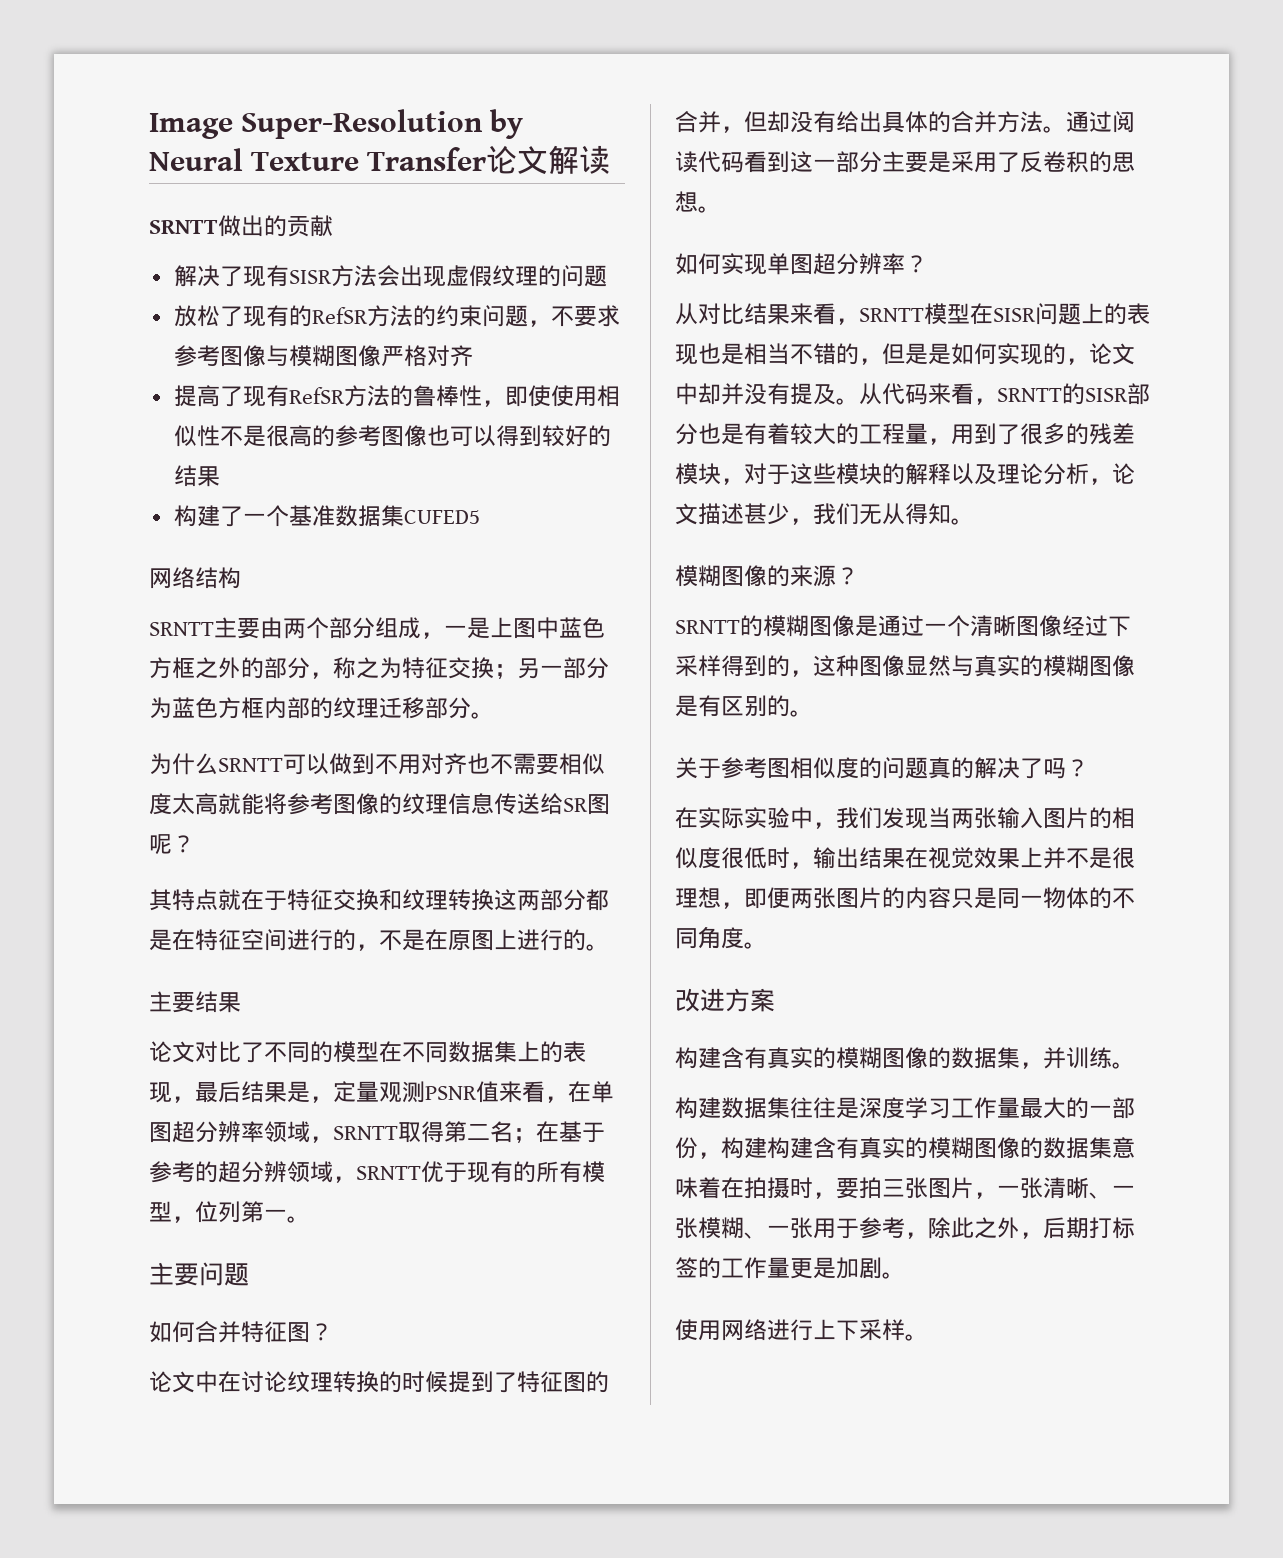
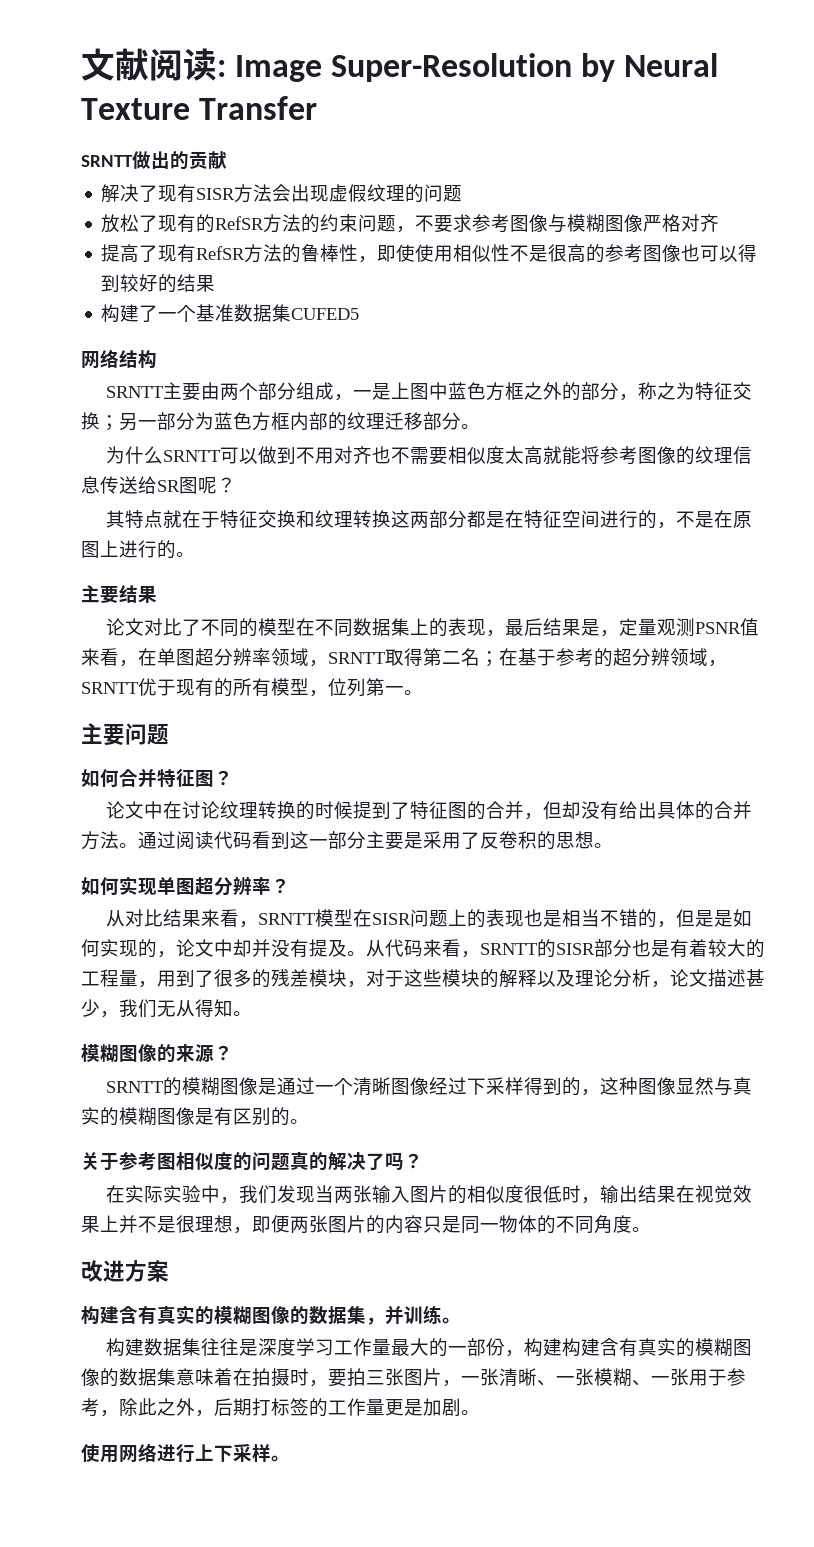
(149, 126) none -> [81,48,226,81] 文献阅读:
[486,145,611,175] 论文解读 -> (318, 108) none

